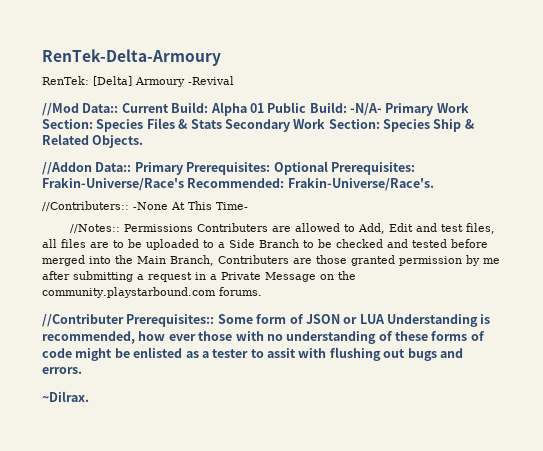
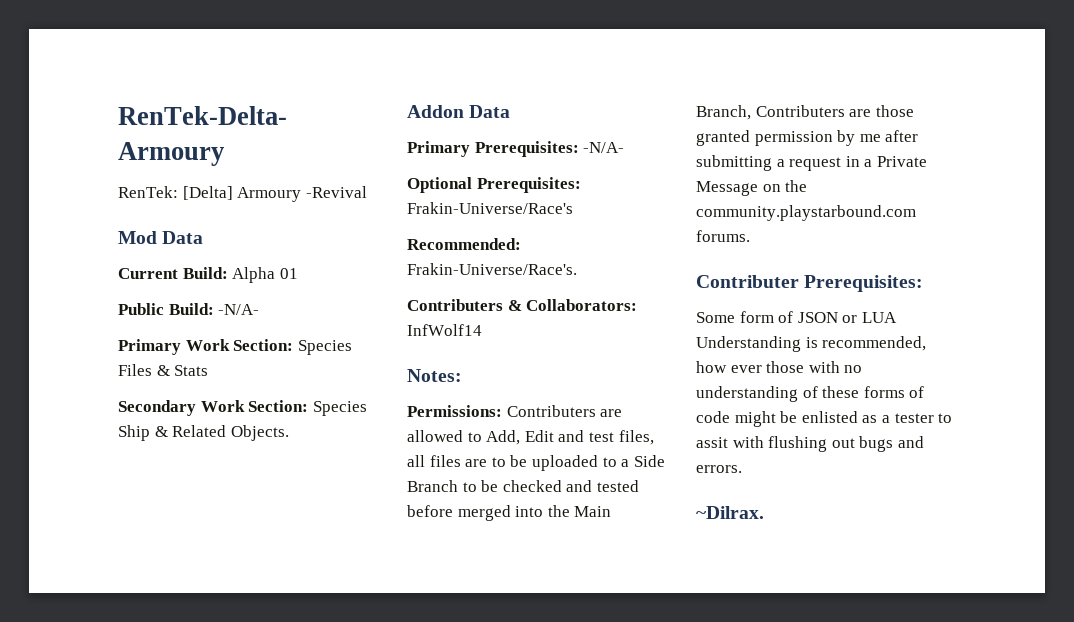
[42,103,119,116] //Mod Data:: -> [118,231,204,244] Mod Data //
(264, 108) none -> (298, 273) //
(382, 109) none -> (260, 309) //
(222, 124) none -> (209, 370) //
[42,162,132,175] //Addon Data:: -> [407,105,511,118] Addon Data //
(271, 168) none -> [583,142,625,153] -N/A- //
(184, 184) none -> (573, 208) //
[42,201,248,211] [70,224,194,233] //Contributers:: -None At This Time- // //Notes:: Permissions -> [407,299,638,311] [407,324,482,336] [407,369,462,382] [407,405,502,417] Contributers & Collaborators: InfWolf14 // Notes: // Permissions:
[42,314,215,327] //Contributer Prerequisites:: -> [696,275,924,292] Contributer Prerequisites: //

